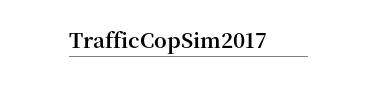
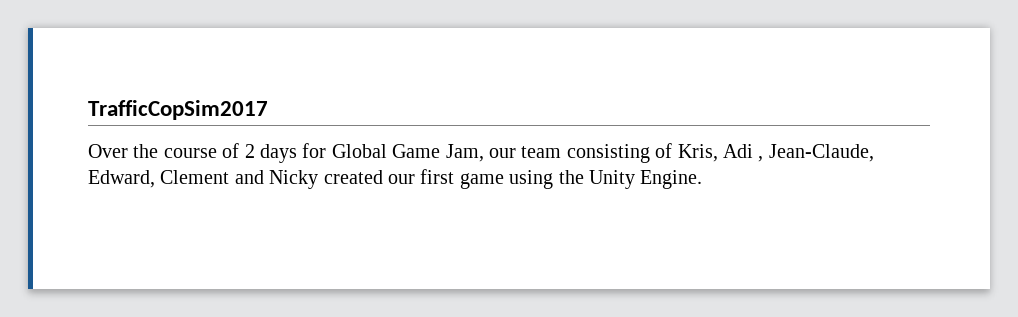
(267, 42) none -> [88,143,874,163] [88,169,703,189] // Over the course of 2 days for Global Game Jam, our team consisting of Kris, Adi , Jean-Claude, Edward, Clement and Nicky created our first game using the Unity Engine.

